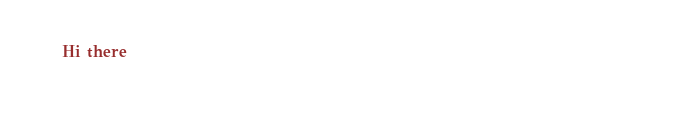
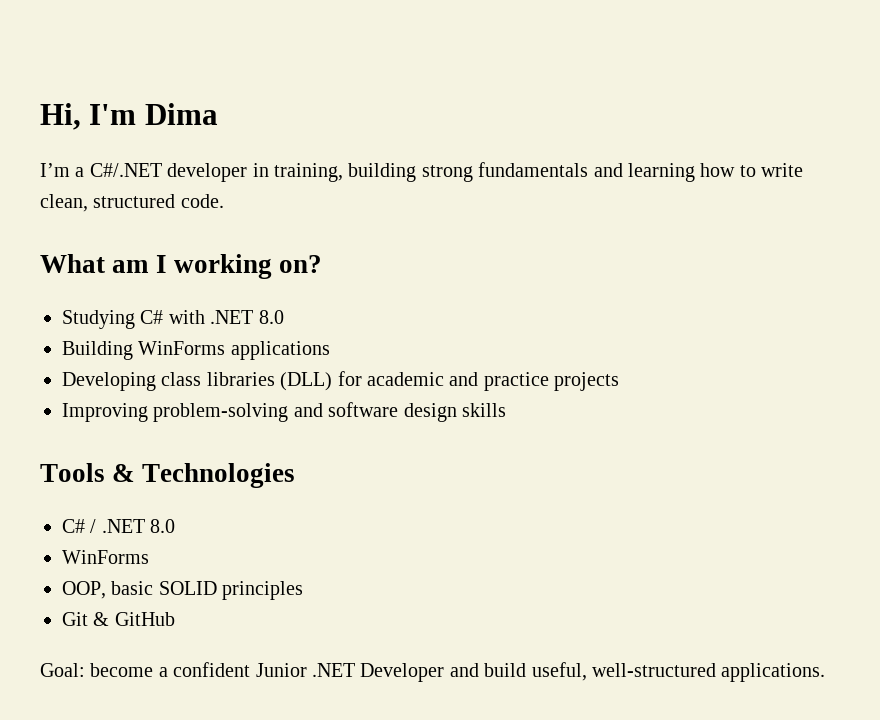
[62,45,127,58] Hi there -> [40,103,218,130] [40,162,804,182] [40,194,224,212] [40,254,323,279] [62,310,284,329] [62,341,330,360] [62,371,620,391] [62,402,506,422] [40,463,295,488] [62,519,176,533] [62,550,149,564] [62,581,304,600] [62,612,175,626] [40,662,826,682] Hi, I'm Dima // I’m a C#/.NET developer in training, building strong fundamentals and learning how to write clean, structured code. // What am I working on? // Studying C# with .NET 8.0 // Building WinForms applications // Developing class libraries (DLL) for academic and practice projects // Improving problem-solving and software design skills // Tools & Technologies // C# / .NET 8.0 // WinForms // OOP, basic SOLID principles // Git & GitHub // Goal: become a confident Junior .NET Developer and build useful, well-structured applications.

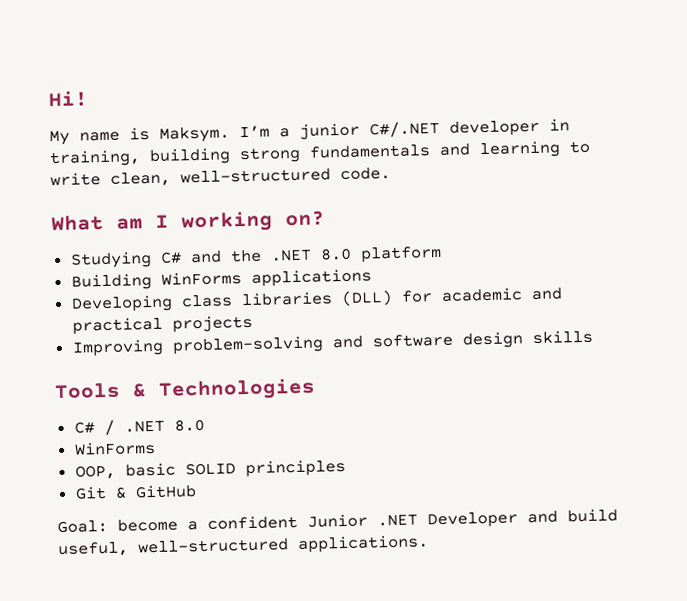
[40,103,218,130] Hi, I'm Dima // -> [48,90,88,108] [49,126,230,146] Hi! // My name is Maksym.
(85, 172) none -> [299,122,360,140] junior
[700,163,736,177] how -> (561, 149) none
[93,194,176,208] structured -> [180,168,331,184] well-structured
[168,310,284,324] with .NET 8.0 -> [189,245,442,264] and the .NET 8.0 platform
[483,372,549,391] practice -> [71,316,163,335] practical

